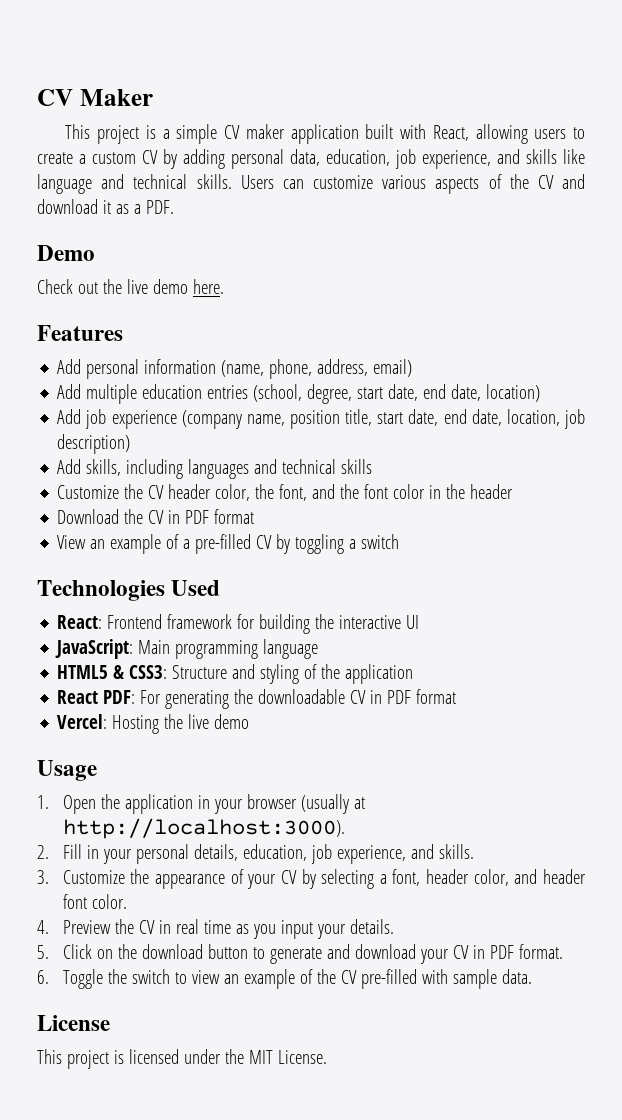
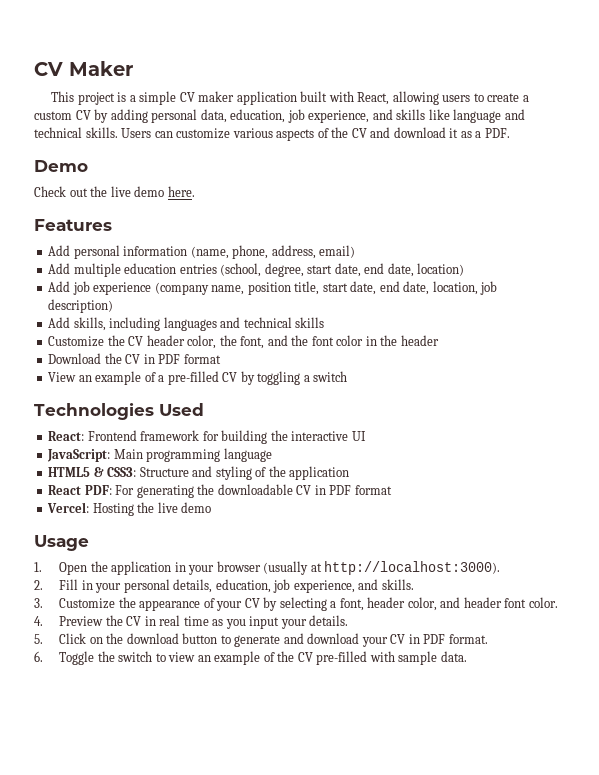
[37,1015,110,1031] [37,1049,327,1069] // License // This project is licensed under the MIT License. -> (467, 656) none

